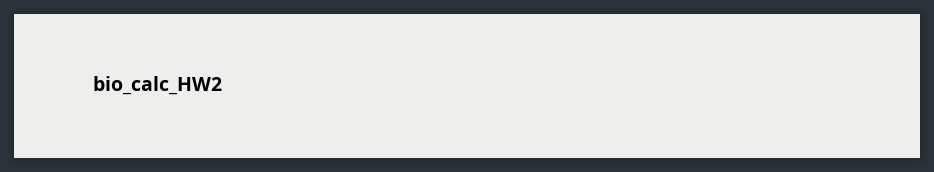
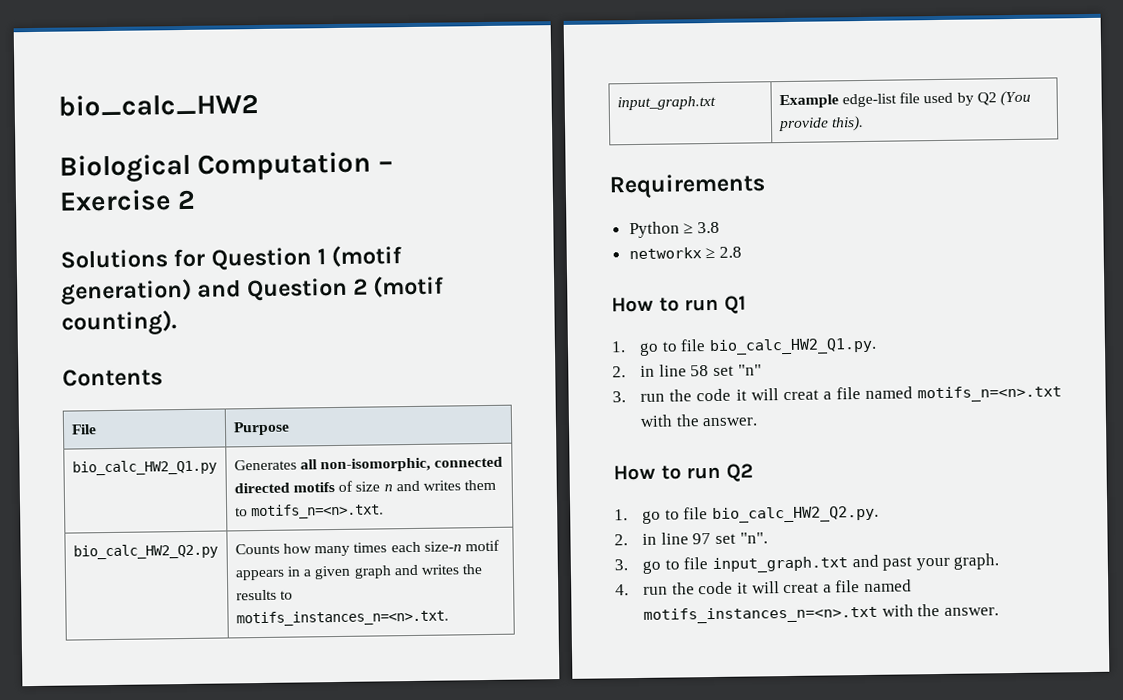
(222, 85) none -> [59,151,393,183] [59,189,197,212] [60,245,403,271] [61,275,445,305] [61,310,177,336] [62,368,163,387] [70,424,97,435] [232,421,290,436] [71,459,217,476] [233,456,504,473] [233,479,497,494] [234,503,385,520] [72,543,218,560] [234,539,500,557] [234,564,483,581] [235,589,294,601] [235,609,449,627] [616,95,716,111] [778,90,1031,109] [777,115,865,132] [609,173,765,199] [628,221,720,239] [628,246,742,260] [611,295,746,314] [611,337,878,356] [612,364,762,378] [612,385,1062,403] [640,414,759,427] [613,463,753,482] [614,505,880,524] [614,532,768,546] [614,553,1000,574] [615,579,912,596] [643,603,1000,624] // Biological Computation – Exercise 2 // Solutions for Question 1 (motif generation) and Question 2 (motif counting). // Contents // File | Purpose // bio_calc_HW2_Q1.py | Generates all non-isomorphic, connected directed motifs of size n and writes them to motifs_n=<n>.txt. // bio_calc_HW2_Q2.py | Counts how many times each size-n motif appears in a given graph and writes the results to motifs_instances_n=<n>.txt. // input_graph.txt | Example edge-list file used by Q2 (You provide this). // Requirements // Python ≥ 3.8 // networkx ≥ 2.8 // How to run Q1 // 1. go to file bio_calc_HW2_Q1.py. // 2. in line 58 set "n" // 3. run the code it will creat a file named motifs_n=<n>.txt with the answer. // How to run Q2 // 1. go to file bio_calc_HW2_Q2.py. // 2. in line 97 set "n". // 3. go to file input_graph.txt and past your graph. // 4. run the code it will creat a file named motifs_instances_n=<n>.txt with the answer.

